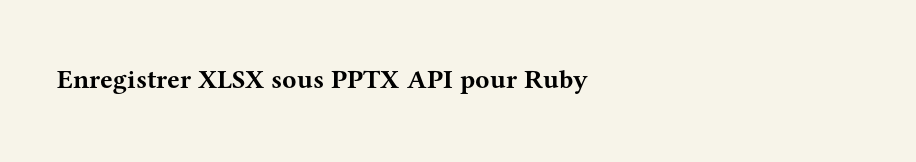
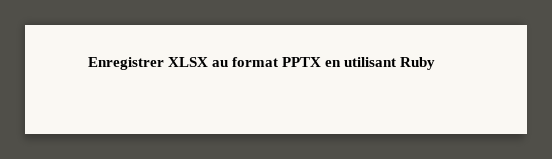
[271,70,518,94] sous PPTX API pour -> [212,57,397,67] au format PPTX en utilisant

